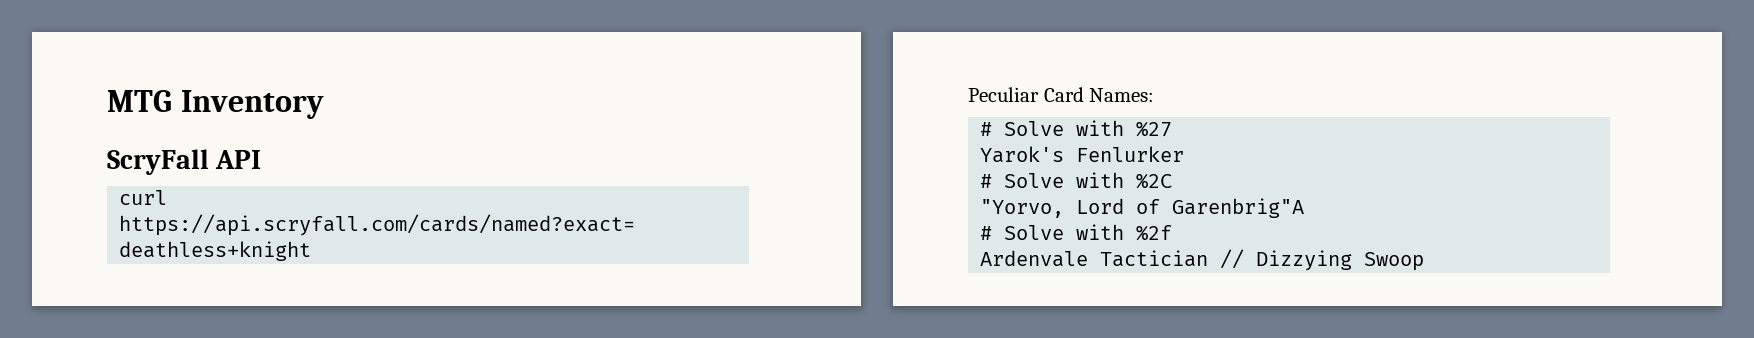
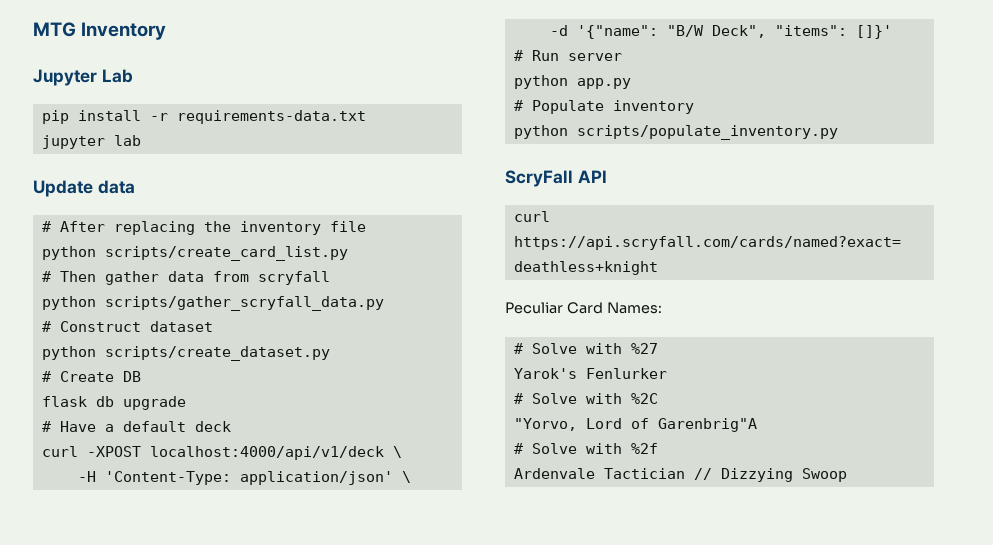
(324, 104) none -> [33,69,133,86] [41,110,366,124] [41,135,141,149] [33,180,135,197] [41,221,366,235] [41,246,348,261] [41,271,330,285] [41,296,384,311] [41,321,213,332] [41,346,330,361] [41,371,141,382] [41,396,186,410] [41,421,231,432] [41,446,402,460] [77,471,411,485] [549,25,892,39] [513,50,622,61] [513,75,631,89] [513,100,694,114] [513,125,838,140] // Jupyter Lab // pip install -r requirements-data.txt // jupyter lab // Update data // # After replacing the inventory file // python scripts/create_card_list.py // # Then gather data from scryfall // python scripts/gather_scryfall_data.py // # Construct dataset // python scripts/create_dataset.py // # Create DB // flask db upgrade // # Have a default deck // curl -XPOST localhost:4000/api/v1/deck \ // -H 'Content-Type: application/json' \ // -d '{"name": "B/W Deck", "items": []}' // # Run server // python app.py // # Populate inventory // python scripts/populate_inventory.py

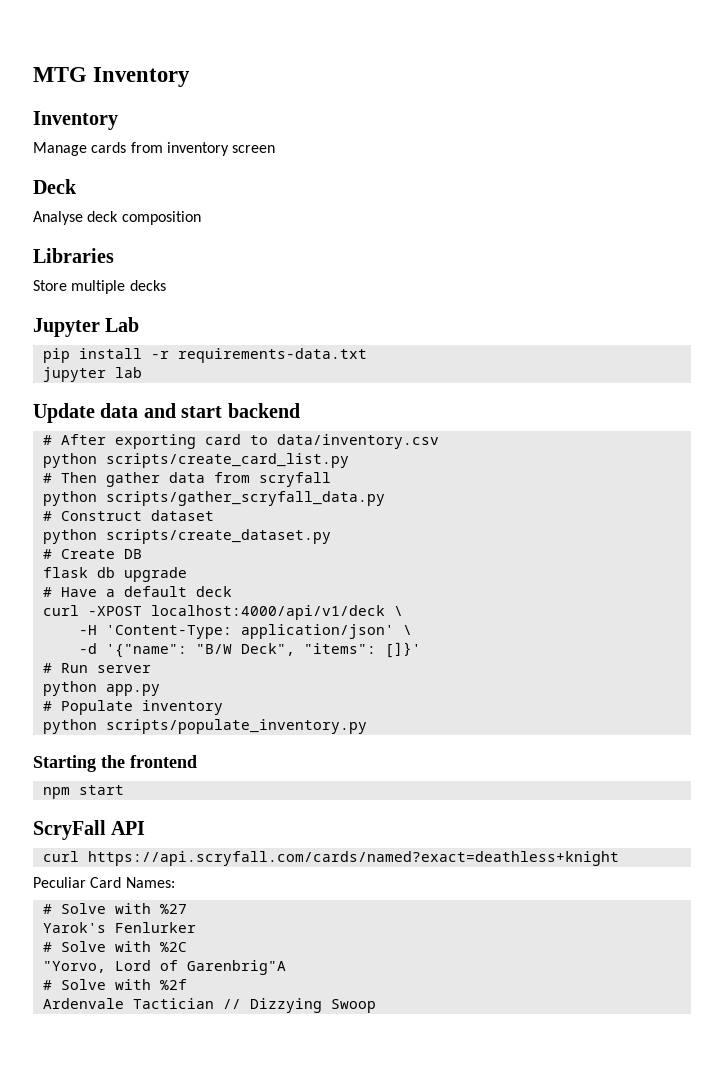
(167, 31) none -> [33,111,118,130] [33,142,276,156] [33,179,77,194] [33,211,201,225] [33,248,114,263] [33,280,166,294] // Inventory // Manage cards from inventory screen // Deck // Analyse deck composition // Libraries // Store multiple decks
(135, 187) none -> [143,403,300,418] and start backend
[113,221,366,235] replacing the inventory file -> [114,434,439,449] exporting card to data/inventory.csv
(838, 132) none -> [33,755,197,772] [42,785,124,799] // Starting the frontend // npm start

